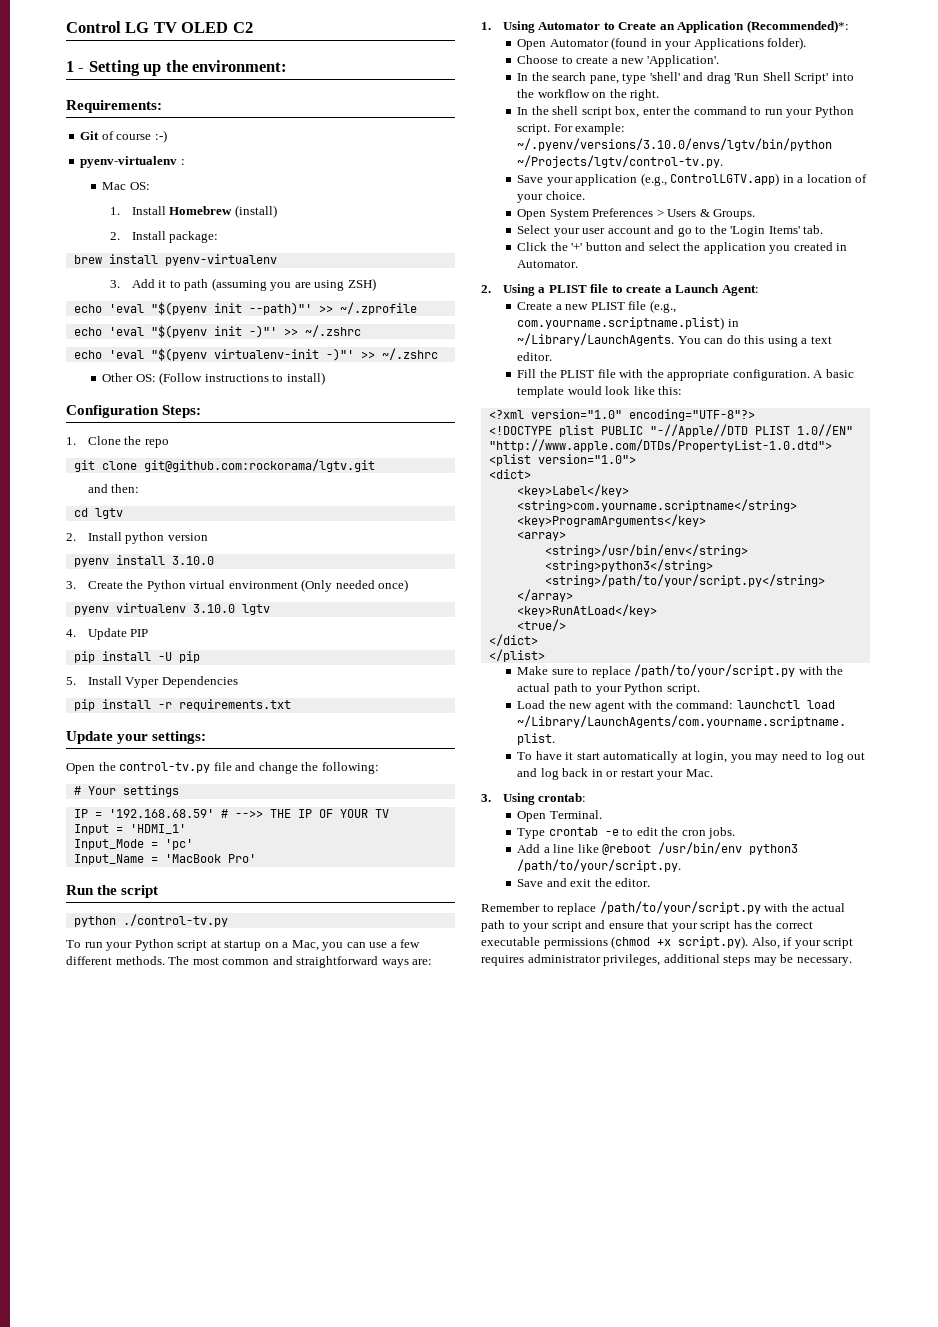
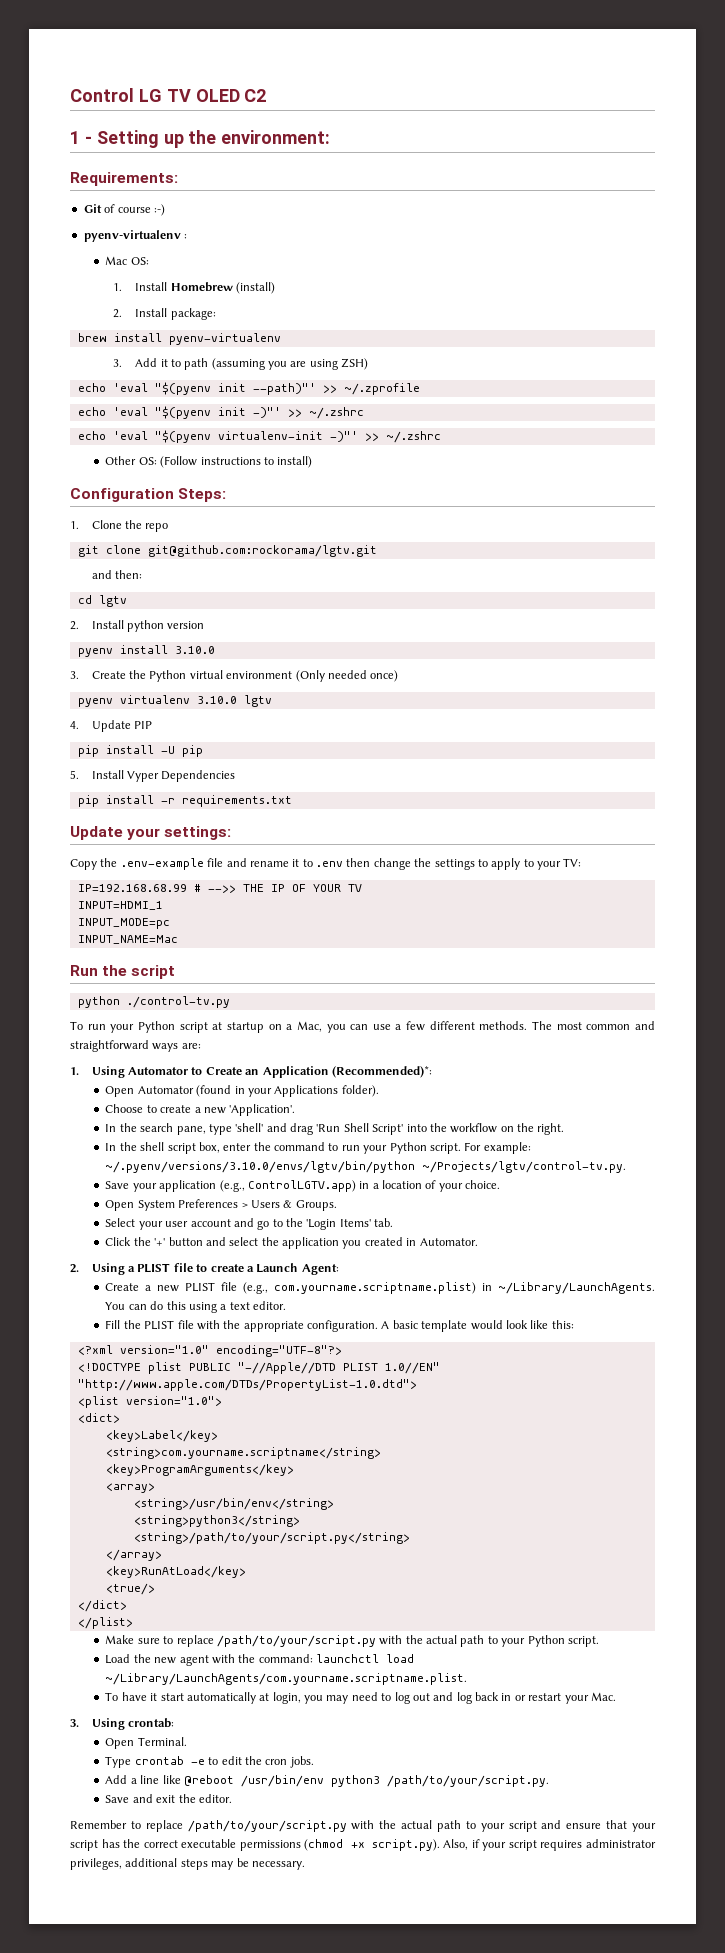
[66,762,379,774] [73,785,179,797] [73,809,214,818] Open the control-tv.py file and change the following: // # Your settings // IP = '192.168.68.59' -> [70,858,582,870] [77,884,187,892] Copy the .env-example file and rename it to .env then change the settings to apply to your TV: // IP=192.168.68.99
[73,824,186,835] [73,839,193,850] [73,854,256,865] Input = 'HDMI_1' // Input_Mode = 'pc' // Input_Name = 'MacBook Pro' -> [77,901,163,910] [77,918,170,929] [77,935,178,944] INPUT=HDMI_1 // INPUT_MODE=pc // INPUT_NAME=Mac

